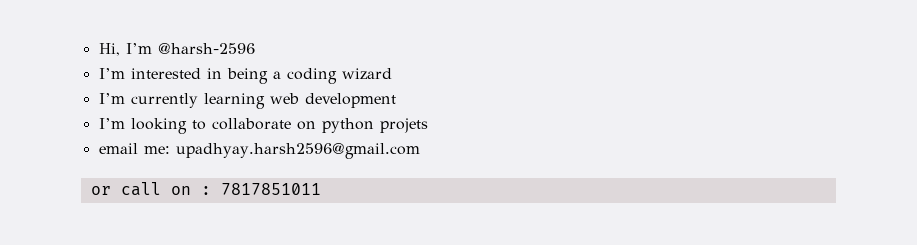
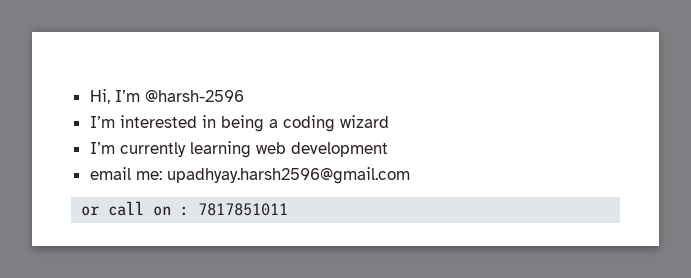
[98,118,428,134] // I’m looking to collaborate on python projets -> (388, 149) none

